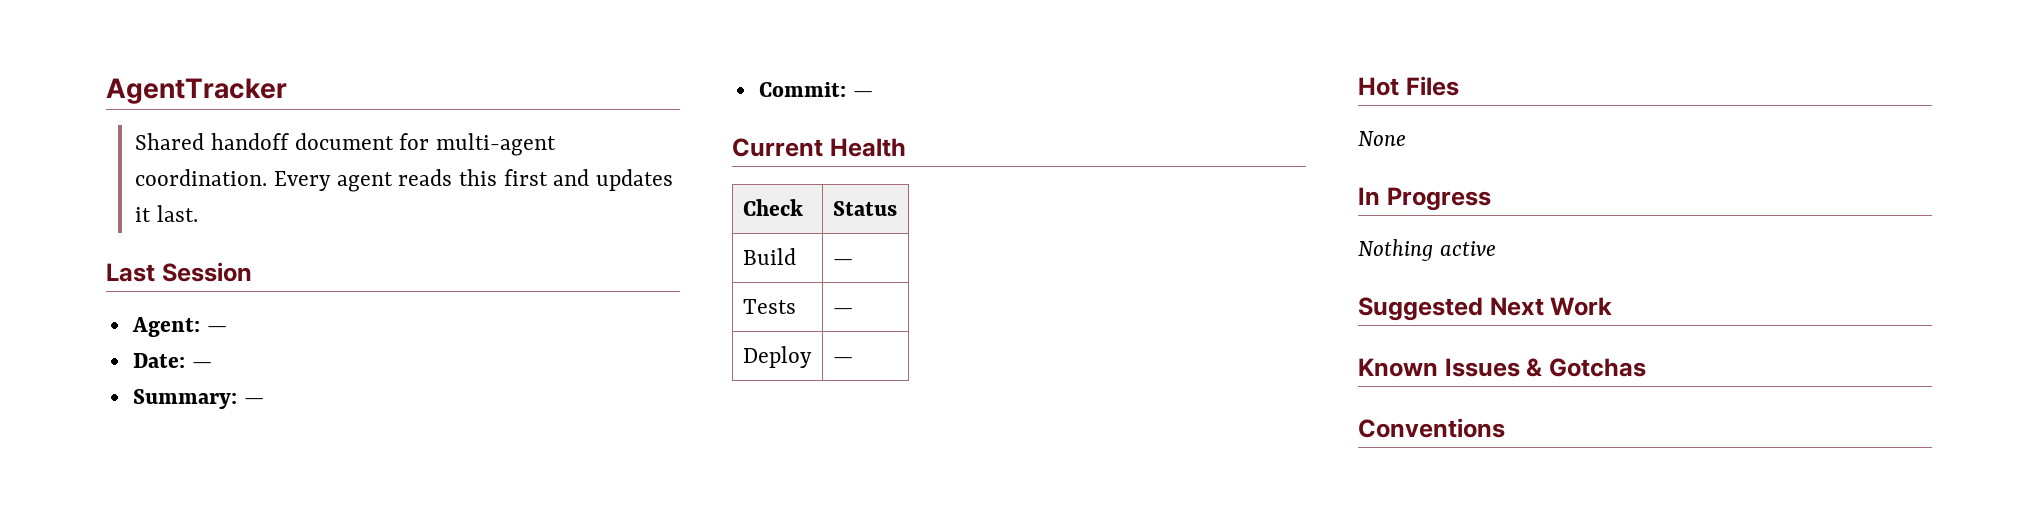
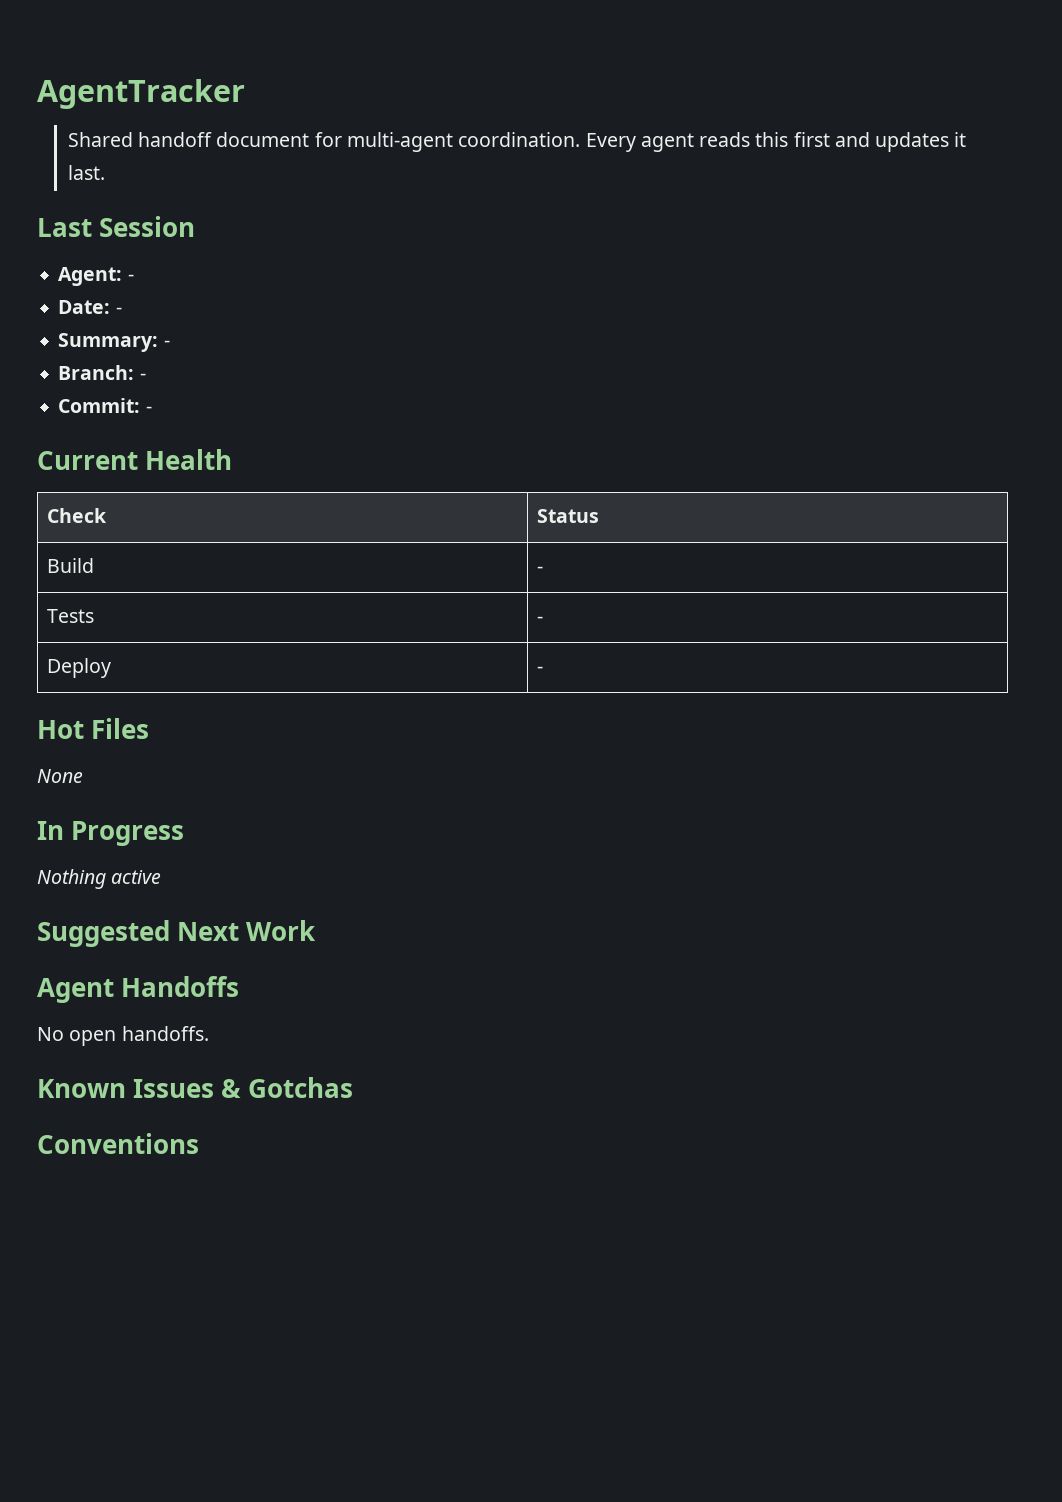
[206,326,227,332] — -> [127,274,134,281] -
[191,362,212,368] — -> [115,307,122,314] -
[243,398,264,404] — -> [163,340,170,347] [58,365,146,380] - // Branch: -
[852,91,873,97] — -> [145,406,152,413] -
[832,259,853,265] — -> [537,566,544,573] -
[832,308,853,314] — -> [537,616,544,623] -
[832,357,853,363] — -> [537,666,544,673] -
(1613, 306) none -> [37,976,240,1003] [37,1026,209,1046] // Agent Handoffs // No open handoffs.

